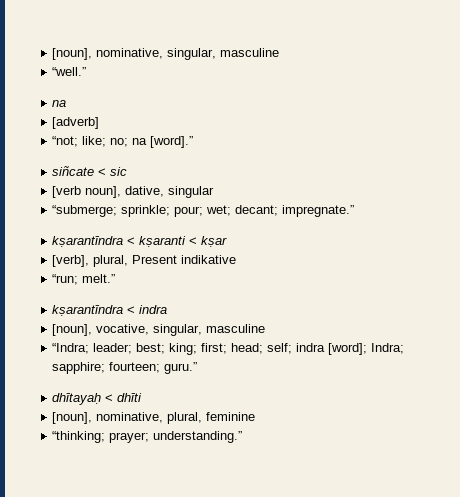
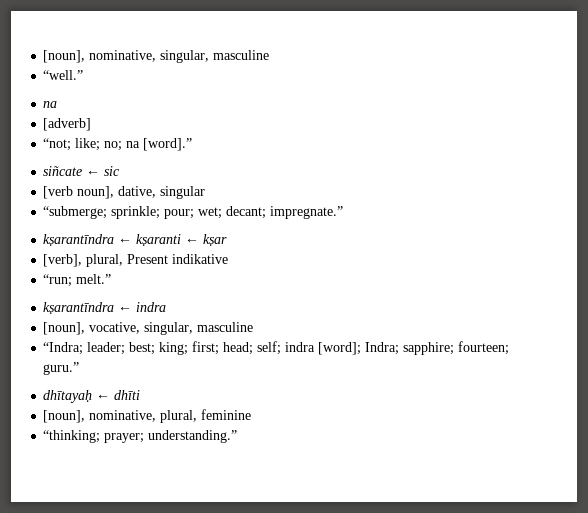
[98,168,107,176] < -> [86,170,101,176] ←
[127,236,198,247] < kṣaranti < -> [118,234,200,246] ← kṣaranti ←
[127,306,136,314] < -> [118,306,133,312] ←
[105,394,114,402] < -> [96,394,111,400] ←

